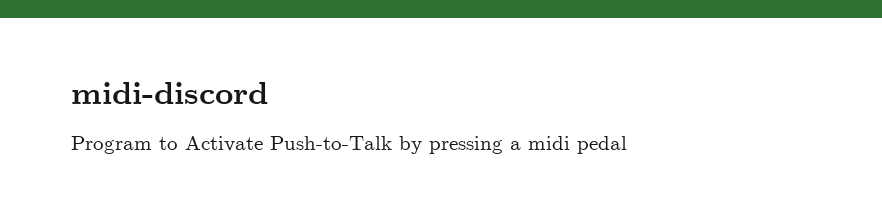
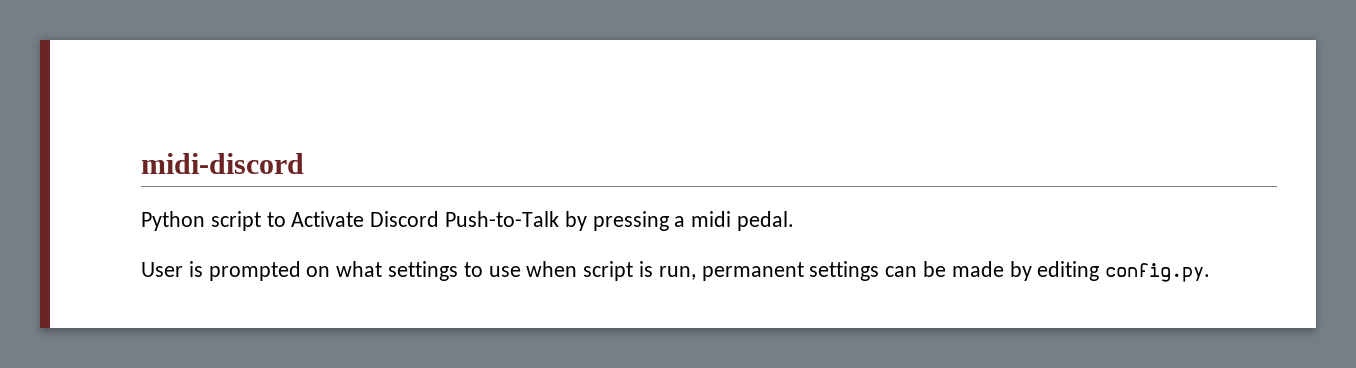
[71,136,152,154] Program -> [141,211,261,231] Python script
(263, 144) none -> [370,211,440,227] Discord
[577,136,627,154] pedal -> [737,211,795,231] [141,261,1211,282] pedal. // User is prompted on what settings to use when script is run, permanent settings can be made by editing config.py.

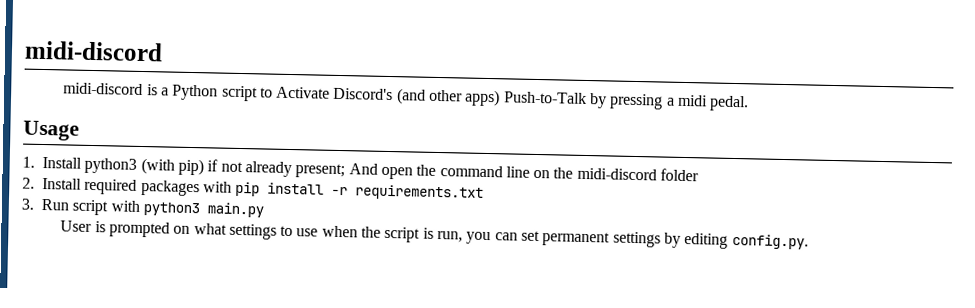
(304, 163) none -> [63,82,169,96] midi-discord is a
[370,211,440,227] Discord -> [333,87,501,107] Discord's (and other apps)
(795, 221) none -> [23,120,80,141] [22,156,700,182] [22,177,485,201] [21,198,264,218] // Usage // 1. Install python3 (with pip) if not already present; And open the command line on the midi-discord folder // 2. Install required packages with pip install -r requirements.txt // 3. Run script with python3 main.py
(578, 269) none -> [361,226,382,238] the
[701,261,1004,281] permanent settings can be made -> [466,230,661,248] you can set permanent settings

